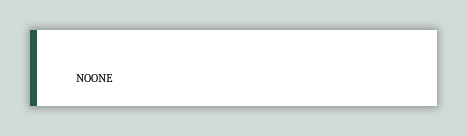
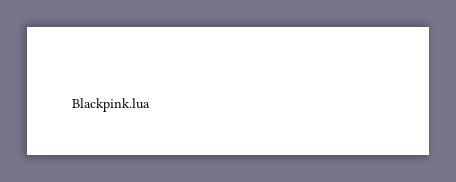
[76,74,113,82] NOONE -> [72,98,150,112] Blackpink.lua

